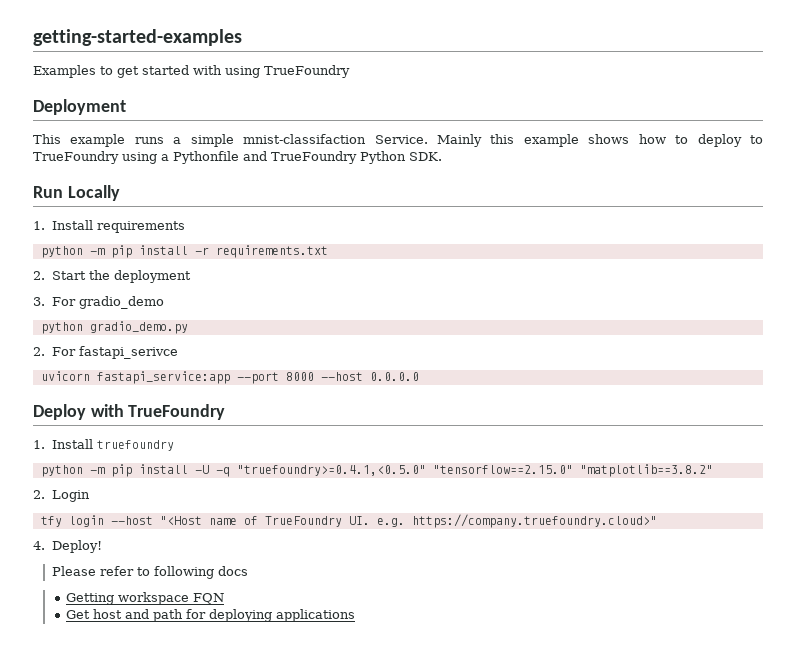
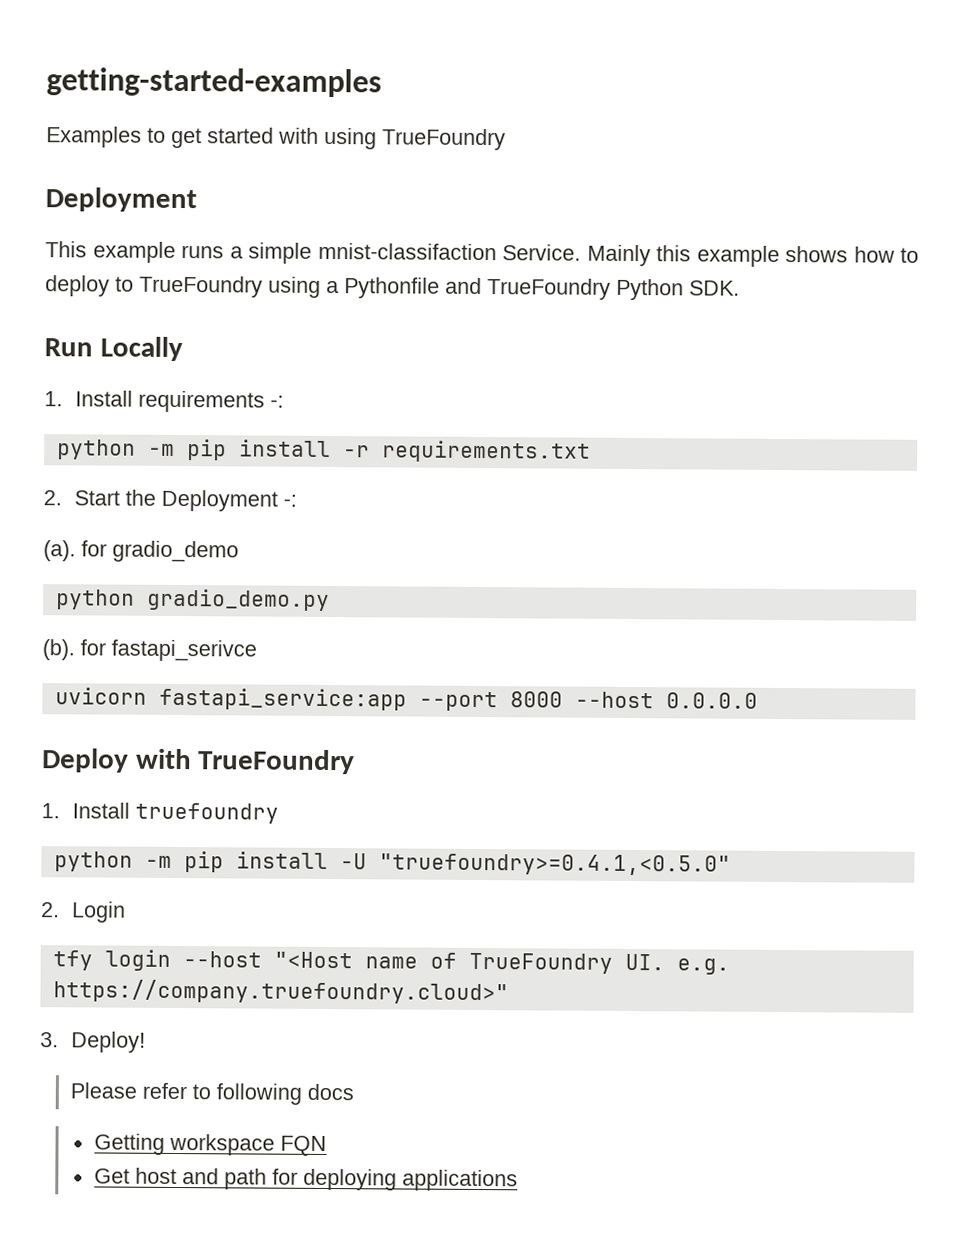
(186, 227) none -> [269,395,284,408] -:
[114,270,192,283] [33,297,77,306] deployment // 3. For -> [160,489,297,512] [43,540,107,562] Deployment -: // (a). for
[33,347,77,356] 2. For -> [42,639,106,661] (b). for
[215,467,230,477] -q -> (367, 861) none
[432,464,713,477] "tensorflow==2.15.0" "matplotlib==3.8.2" -> (731, 864) none
[33,541,45,550] 4. -> [40,1032,59,1048] 3.

